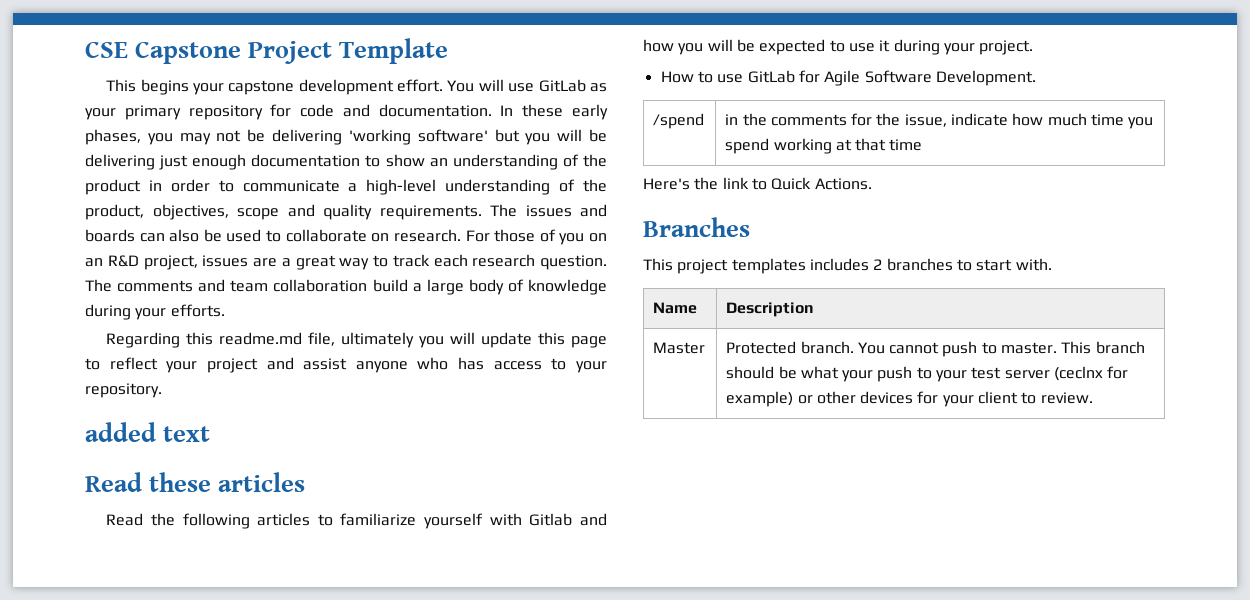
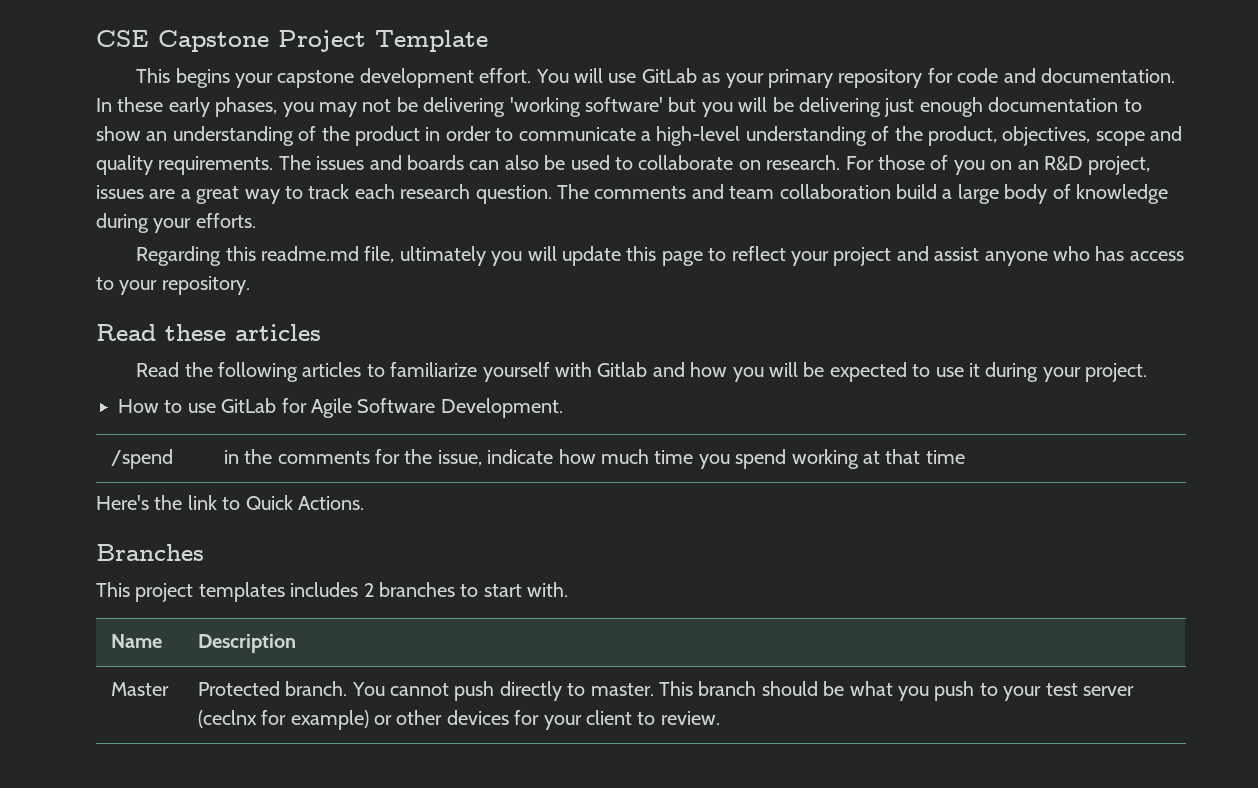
[85,422,211,442] // added text -> (250, 285) none
(978, 349) none -> [499,681,562,701] directly
[842,370,874,382] your -> [897,686,929,701] you

